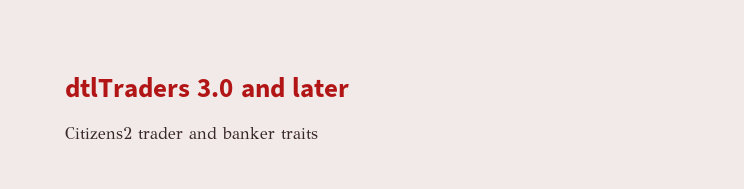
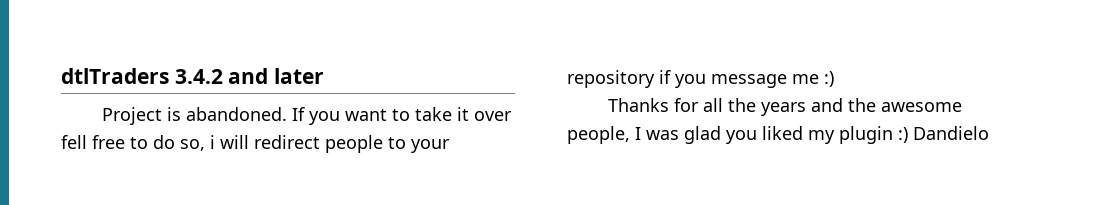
[197,79,234,97] 3.0 -> [174,69,223,84] 3.4.2
[65,127,318,140] Citizens2 trader and banker traits -> [102,107,513,125] [61,135,450,153] [567,70,834,88] [608,98,963,116] [567,126,989,144] Project is abandoned. If you want to take it over fell free to do so, i will redirect people to your repository if you message me :) // Thanks for all the years and the awesome people, I was glad you liked my plugin :) Dandielo

